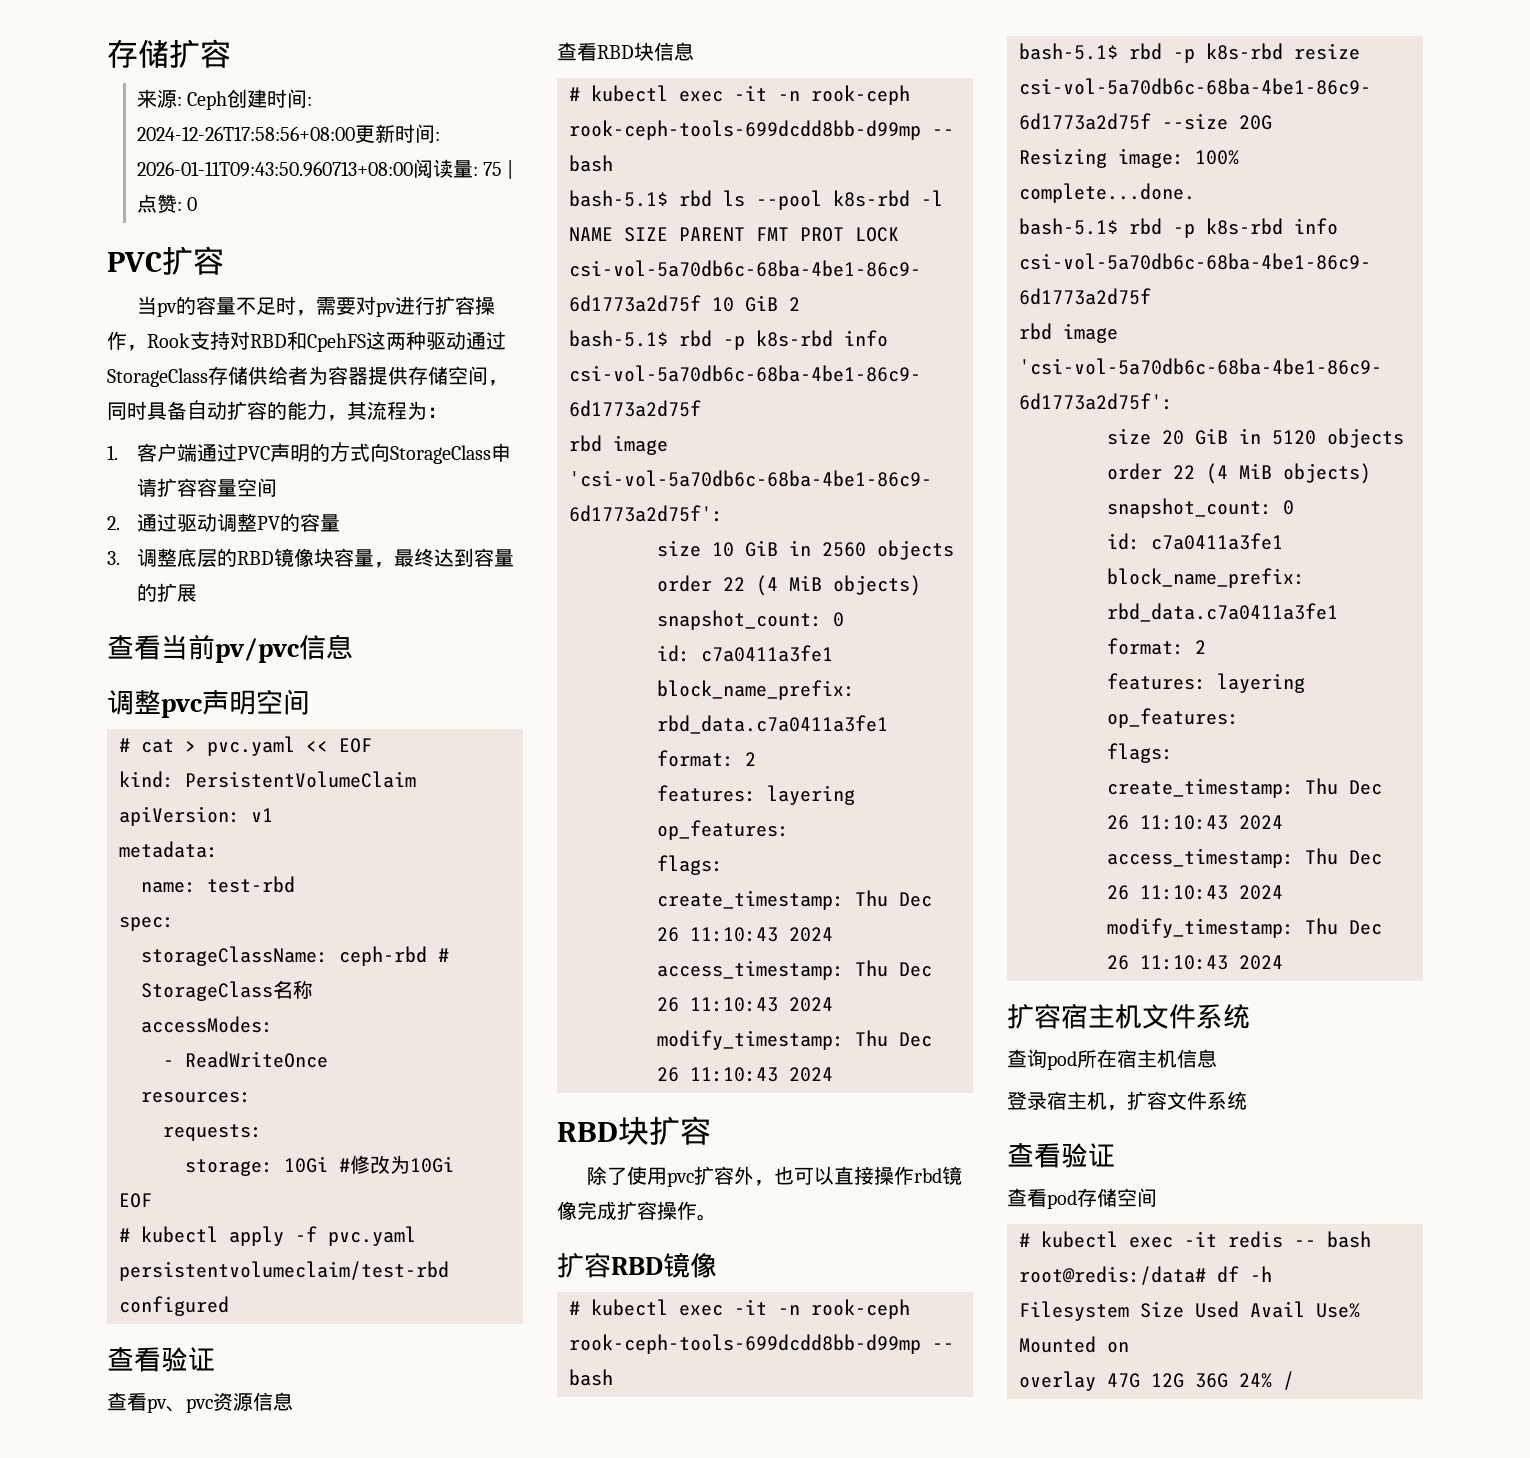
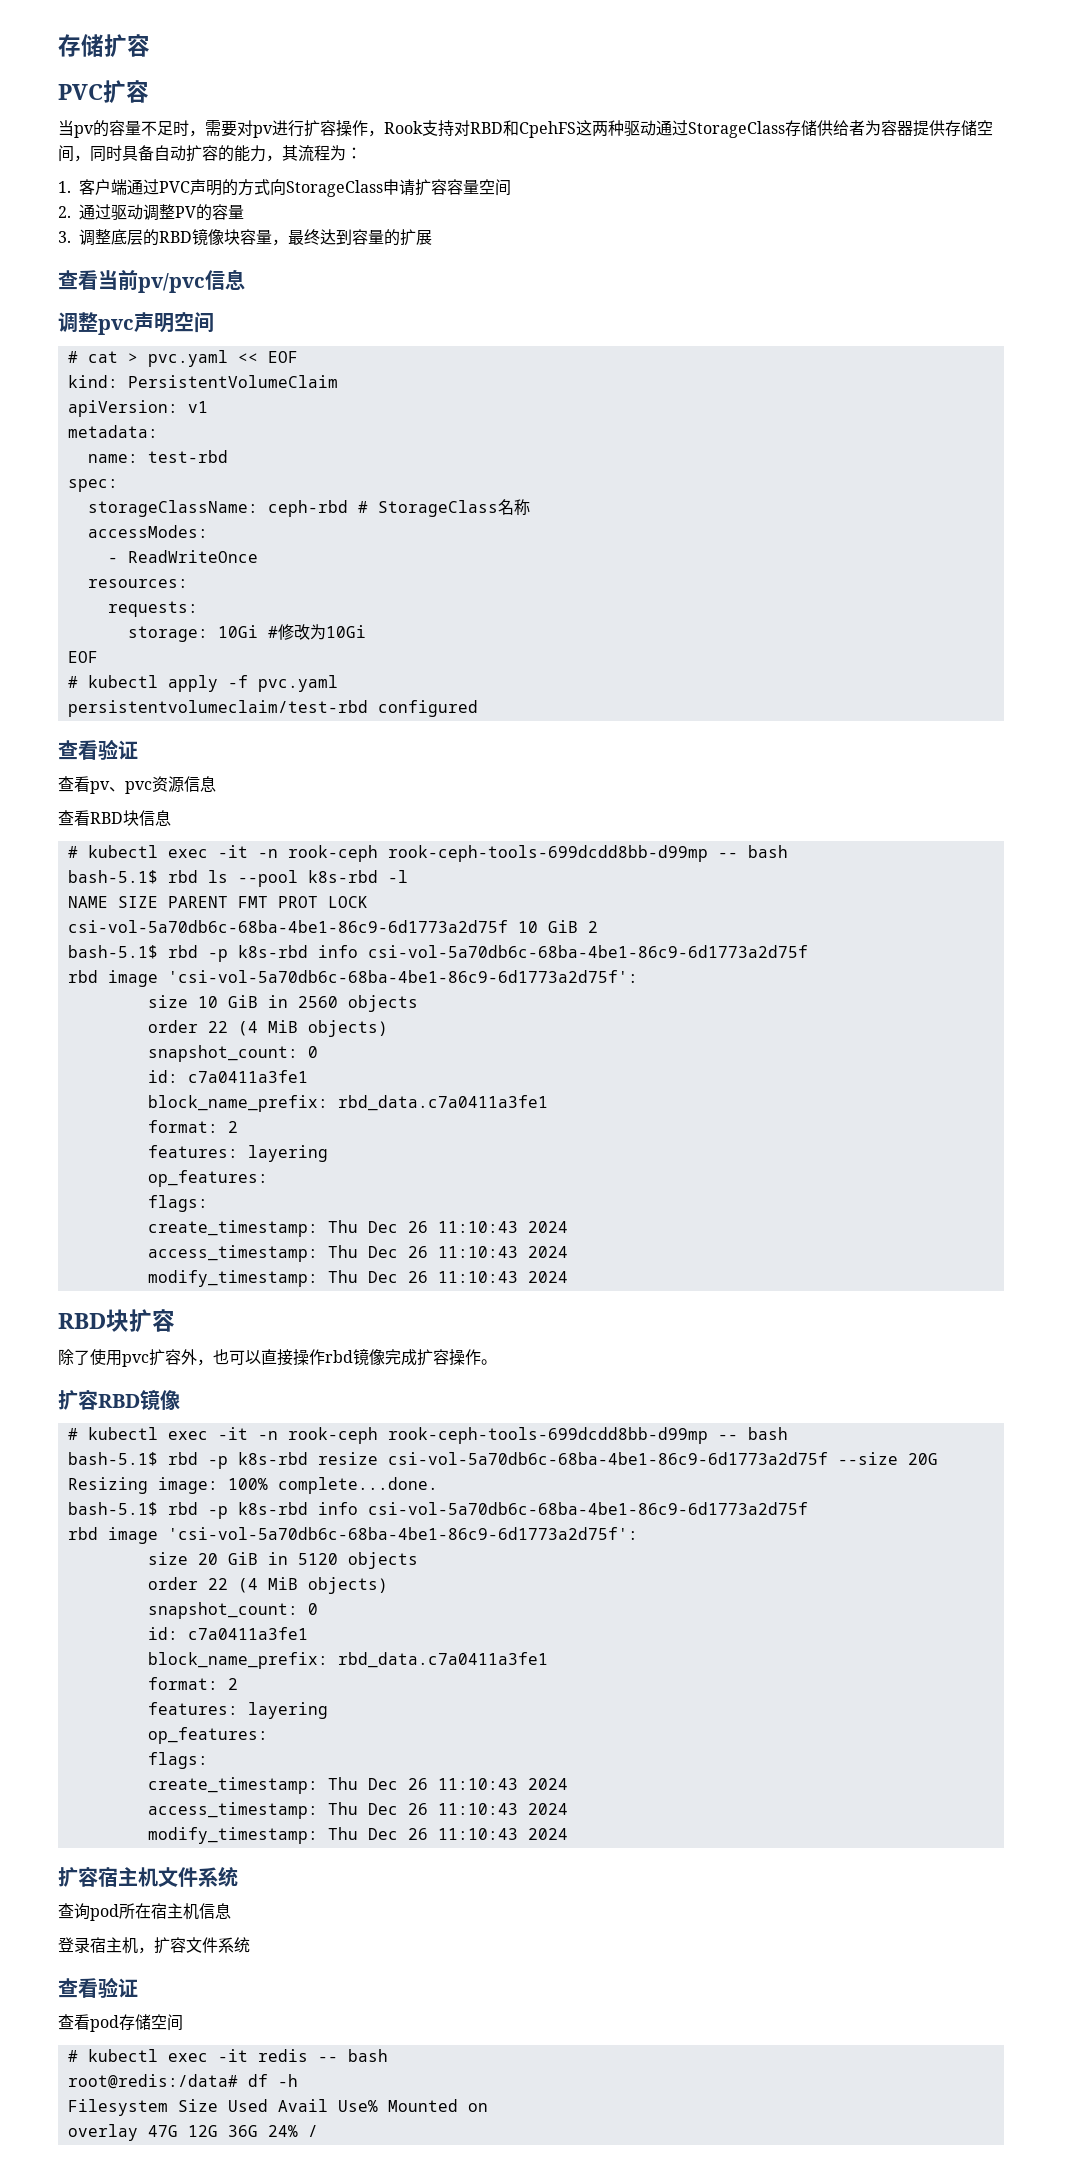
[136,89,312,110] [136,124,440,143] [136,159,514,179] [136,194,197,214] // 来源: Ceph创建时间: 2024-12-26T17:58:56+08:00更新时间: 2026-01-11T09:43:50.960713+08:00阅读量: 75 | 点赞: 0 -> (150, 45) none

